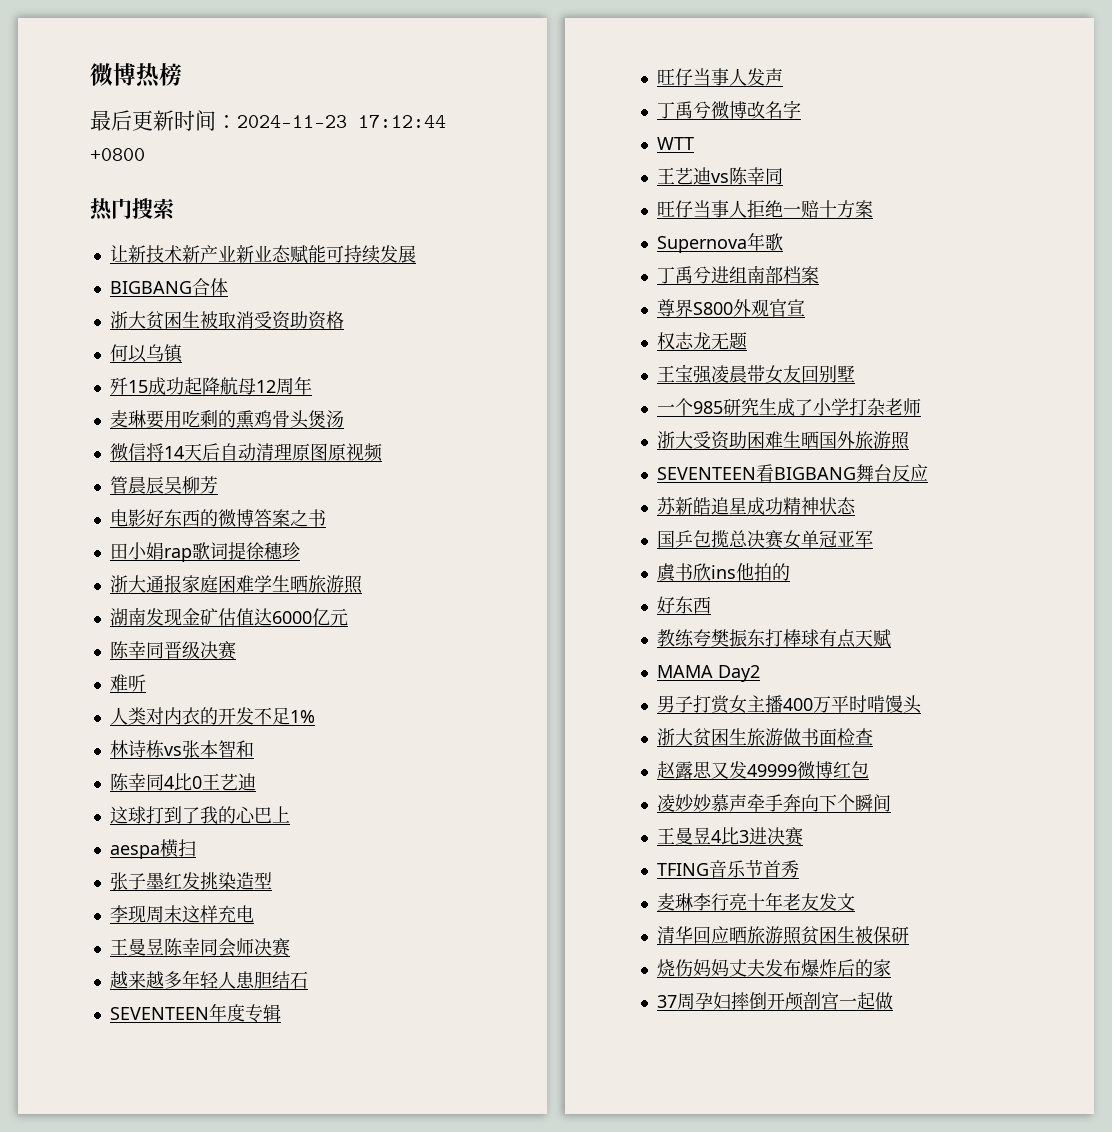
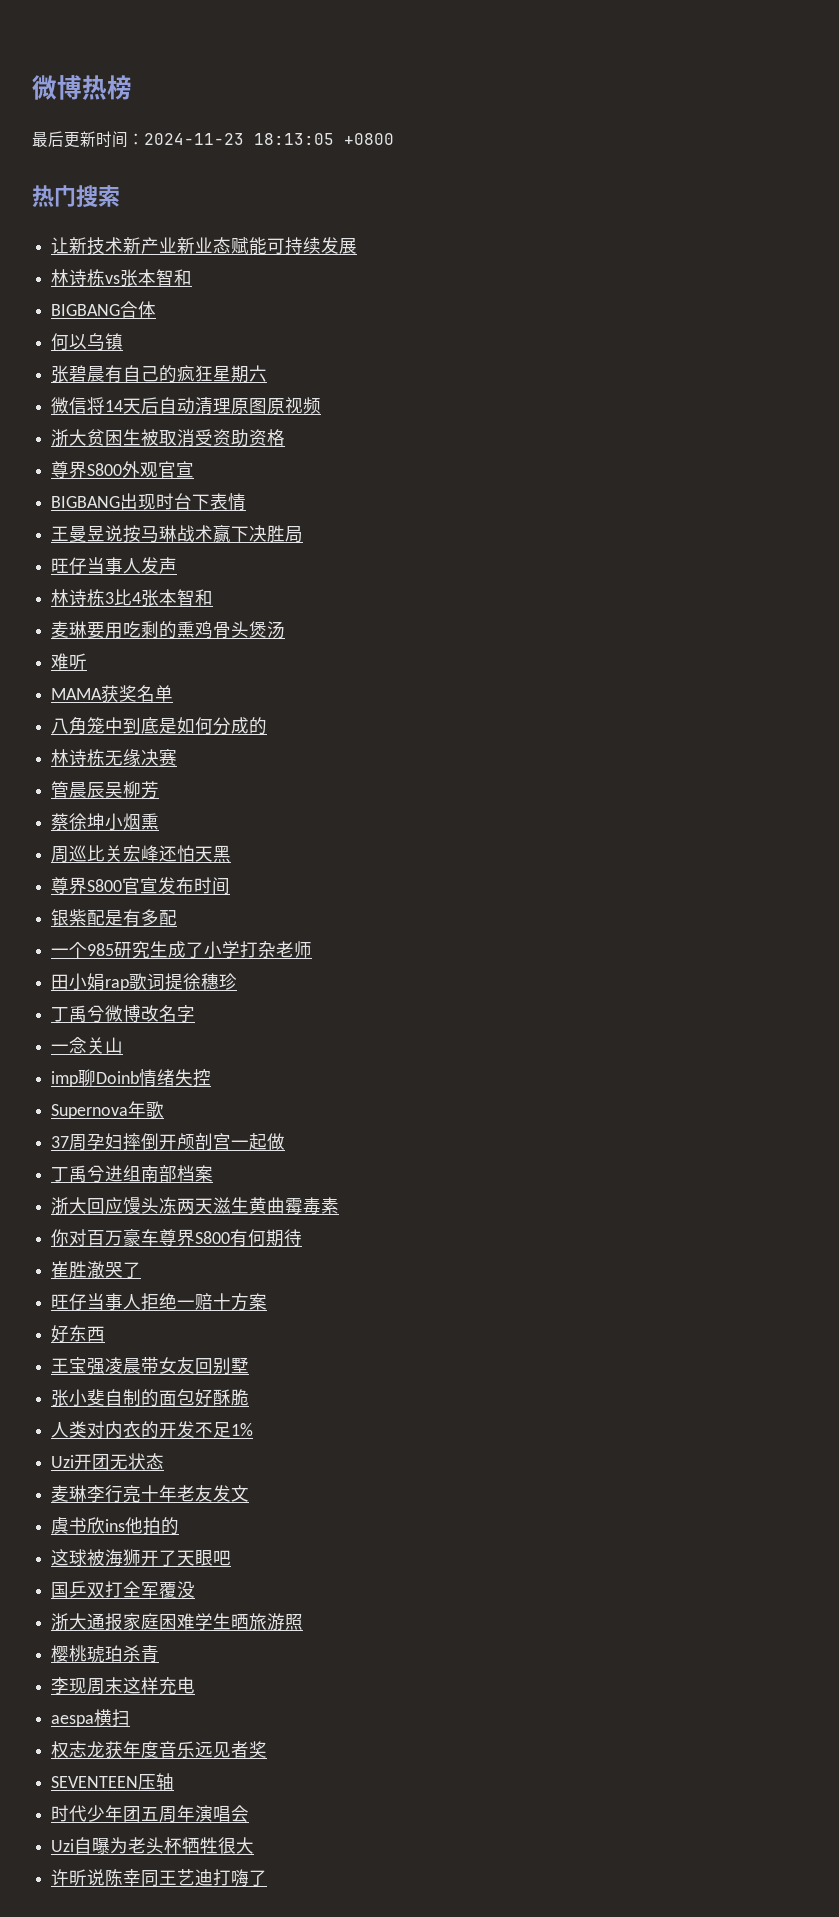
[358,115,446,128] 17:12:44 -> [254,133,334,145] 18:13:05
[109,278,228,296] [109,311,344,330] [109,344,183,363] [109,376,312,395] [109,410,344,429] BIGBANG合体 // 浙大贫困生被取消受资助资格 // 何以乌镇 // 歼15成功起降航母12周年 // 麦琳要用吃剩的熏鸡骨头煲汤 -> [51,269,193,287] [51,301,157,318] [51,333,124,351] [51,365,268,383] 林诗栋vs张本智和 // BIGBANG合体 // 何以乌镇 // 张碧晨有自己的疯狂星期六
[109,476,218,494] [109,509,326,527] 管晨辰吴柳芳 // 电影好东西的微博答案之书 -> [51,429,286,447] [51,461,195,479] [51,493,247,511] [51,524,304,543] [51,557,178,574] [51,589,214,607] [51,621,286,639] [51,653,88,670] [51,685,174,703] [51,717,268,735] [51,748,178,767] [51,781,160,799] [51,813,160,831] [51,845,232,863] [51,877,231,895] [51,909,178,927] [51,941,313,959] 浙大贫困生被取消受资助资格 // 尊界S800外观官宣 // BIGBANG出现时台下表情 // 王曼昱说按马琳战术赢下决胜局 // 旺仔当事人发声 // 林诗栋3比4张本智和 // 麦琳要用吃剩的熏鸡骨头煲汤 // 难听 // MAMA获奖名单 // 八角笼中到底是如何分成的 // 林诗栋无缘决赛 // 管晨辰吴柳芳 // 蔡徐坤小烟熏 // 周巡比关宏峰还怕天黑 // 尊界S800官宣发布时间 // 银紫配是有多配 // 一个985研究生成了小学打杂老师
(300, 551) none -> [51,1005,196,1023] [51,1037,124,1054] [51,1069,212,1087] [51,1101,165,1119] [51,1133,286,1151] [51,1165,214,1183] [51,1197,340,1215] [51,1229,303,1247] [51,1261,142,1279] [51,1293,268,1311] [51,1325,106,1343] [51,1357,250,1375] [51,1389,250,1407] [51,1421,254,1439] [51,1453,165,1470] [51,1485,250,1503] [51,1517,180,1535] [51,1549,232,1567] [51,1581,196,1598] // 丁禹兮微博改名字 // 一念关山 // imp聊Doinb情绪失控 // Supernova年歌 // 37周孕妇摔倒开颅剖宫一起做 // 丁禹兮进组南部档案 // 浙大回应馒头冻两天滋生黄曲霉毒素 // 你对百万豪车尊界S800有何期待 // 崔胜澈哭了 // 旺仔当事人拒绝一赔十方案 // 好东西 // 王宝强凌晨带女友回别墅 // 张小斐自制的面包好酥脆 // 人类对内衣的开发不足1% // Uzi开团无状态 // 麦琳李行亮十年老友发文 // 虞书欣ins他拍的 // 这球被海狮开了天眼吧 // 国乒双打全军覆没
[109,607,348,626] [109,641,236,660] [109,674,146,692] [109,707,315,725] [109,740,254,758] [109,773,256,791] [109,806,290,824] [109,839,196,859] [109,872,272,890] [109,905,254,923] [109,938,290,957] [109,970,308,989] [109,1003,281,1023] [656,68,783,86] [656,100,801,119] [656,137,694,150] [656,167,783,185] [656,200,873,218] [656,232,783,253] [656,265,819,284] [656,299,805,317] [656,332,747,350] [656,364,855,384] [656,398,921,416] [656,431,910,450] [656,464,928,482] [656,497,856,515] [656,530,873,549] [656,563,790,582] [656,596,711,614] [656,629,891,648] [656,665,760,682] [656,695,922,714] [656,728,873,746] [656,761,869,779] [656,794,891,812] [656,827,803,846] [656,860,799,878] [656,892,855,911] [656,926,909,945] [656,959,891,977] [656,992,893,1011] 湖南发现金矿估值达6000亿元 // 陈幸同晋级决赛 // 难听 // 人类对内衣的开发不足1% // 林诗栋vs张本智和 // 陈幸同4比0王艺迪 // 这球打到了我的心巴上 // aespa横扫 // 张子墨红发挑染造型 // 李现周末这样充电 // 王曼昱陈幸同会师决赛 // 越来越多年轻人患胆结石 // SEVENTEEN年度专辑 // 旺仔当事人发声 // 丁禹兮微博改名字 // WTT // 王艺迪vs陈幸同 // 旺仔当事人拒绝一赔十方案 // Supernova年歌 // 丁禹兮进组南部档案 // 尊界S800外观官宣 // 权志龙无题 // 王宝强凌晨带女友回别墅 // 一个985研究生成了小学打杂老师 // 浙大受资助困难生晒国外旅游照 // SEVENTEEN看BIGBANG舞台反应 // 苏新皓追星成功精神状态 // 国乒包揽总决赛女单冠亚军 // 虞书欣ins他拍的 // 好东西 // 教练夸樊振东打棒球有点天赋 // MAMA Day2 // 男子打赏女主播400万平时啃馒头 // 浙大贫困生旅游做书面检查 // 赵露思又发49999微博红包 // 凌妙妙慕声牵手奔向下个瞬间 // 王曼昱4比3进决赛 // TFING音乐节首秀 // 麦琳李行亮十年老友发文 // 清华回应晒旅游照贫困生被保研 // 烧伤妈妈丈夫发布爆炸后的家 // 37周孕妇摔倒开颅剖宫一起做 -> [51,1645,160,1663] [51,1677,196,1695] [51,1709,131,1727] [51,1741,268,1759] [51,1773,175,1790] [51,1805,250,1823] [51,1837,255,1854] [51,1869,268,1887] 樱桃琥珀杀青 // 李现周末这样充电 // aespa横扫 // 权志龙获年度音乐远见者奖 // SEVENTEEN压轴 // 时代少年团五周年演唱会 // Uzi自曝为老头杯牺牲很大 // 许昕说陈幸同王艺迪打嗨了

